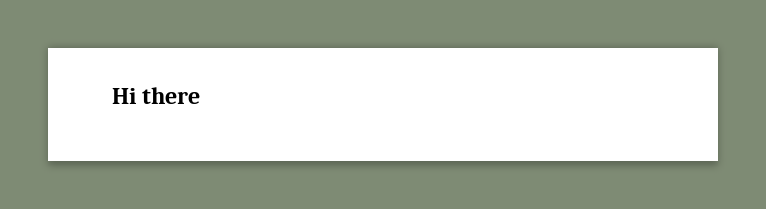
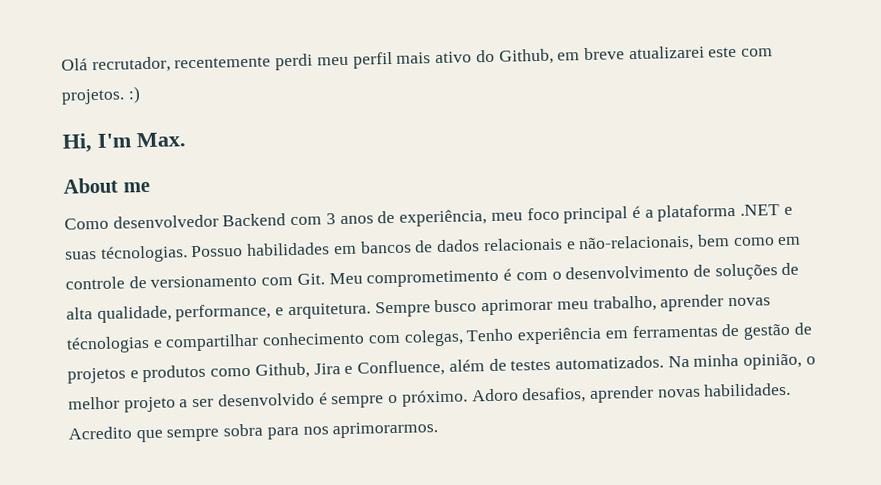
[112,87,201,104] Hi there -> [61,45,774,74] [61,86,141,105] [62,132,186,153] [63,177,150,194] [64,203,793,230] [65,234,802,263] [65,262,800,290] [66,294,771,324] [66,322,812,354] [67,353,816,384] [68,382,792,413] [68,421,439,443] Olá recrutador, recentemente perdi meu perfil mais ativo do Github, em breve atualizarei este com projetos. :) // Hi, I'm Max. // About me // Como desenvolvedor Backend com 3 anos de experiência, meu foco principal é a plataforma .NET e suas técnologias. Possuo habilidades em bancos de dados relacionais e não-relacionais, bem como em controle de versionamento com Git. Meu comprometimento é com o desenvolvimento de soluções de alta qualidade, performance, e arquitetura. Sempre busco aprimorar meu trabalho, aprender novas técnologias e compartilhar conhecimento com colegas, Tenho experiência em ferramentas de gestão de projetos e produtos como Github, Jira e Confluence, além de testes automatizados. Na minha opinião, o melhor projeto a ser desenvolvido é sempre o próximo. Adoro desafios, aprender novas habilidades. Acredito que sempre sobra para nos aprimorarmos.

